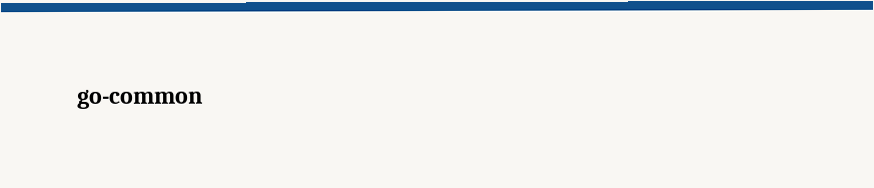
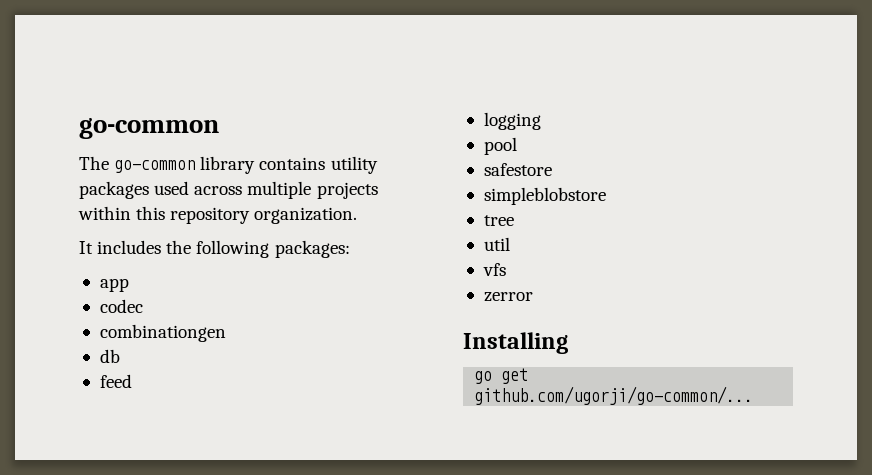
[76,89,204,109] go-common -> [79,118,219,139] [79,156,378,174] [79,181,378,199] [78,206,358,224] [79,240,350,258] [99,278,129,292] [99,299,143,313] [99,324,226,342] [99,349,120,363] [99,374,132,388] [483,112,541,130] [483,137,517,155] [483,163,552,176] [483,187,606,205] [483,215,514,226] [483,237,510,251] [482,263,506,276] [483,292,533,302] [463,332,568,354] [474,368,529,384] [474,386,754,405] go-common // The go-common library contains utility packages used across multiple projects within this repository organization. // It includes the following packages: // app // codec // combinationgen // db // feed // logging // pool // safestore // simpleblobstore // tree // util // vfs // zerror // Installing // go get github.com/ugorji/go-common/...

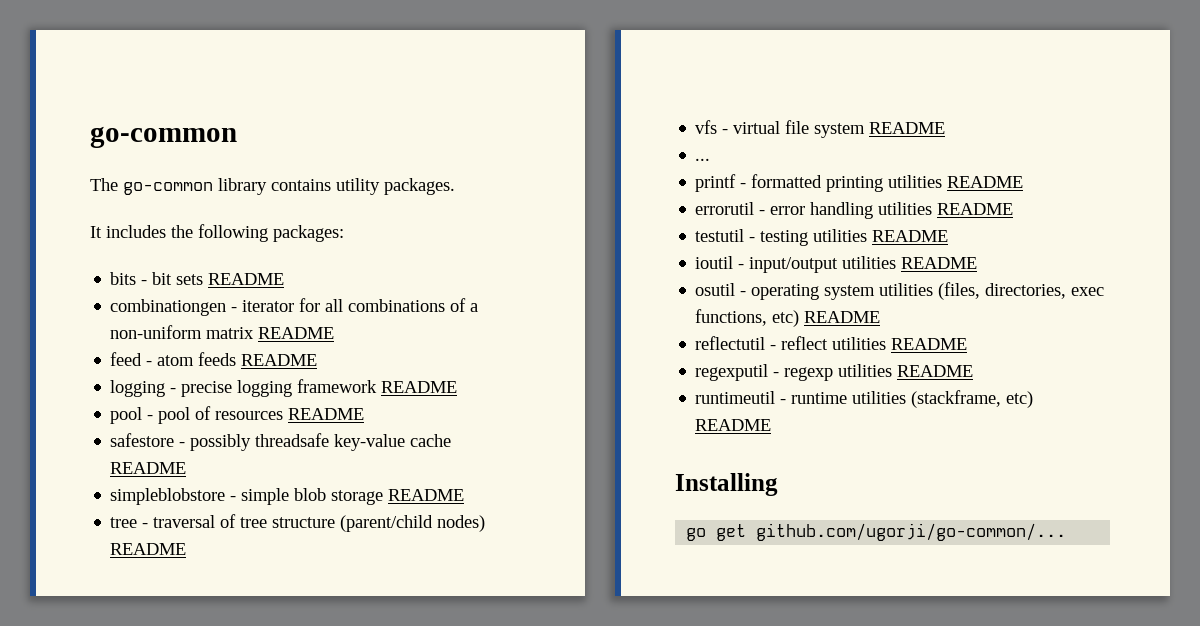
[79,181,378,199] [78,206,358,224] packages used across multiple projects within this repository organization. -> [384,178,455,195] packages.
[99,278,129,292] [99,299,143,313] [99,324,226,342] [99,349,120,363] [99,374,132,388] [483,112,541,130] [483,137,517,155] [483,163,552,176] [483,187,606,205] [483,215,514,226] [483,237,510,251] [482,263,506,276] [483,292,533,302] app // codec // combinationgen // db // feed // logging // pool // safestore // simpleblobstore // tree // util // vfs // zerror -> [110,272,285,285] [110,298,479,316] [110,325,335,339] [110,352,318,366] [110,379,458,397] [110,406,365,424] [110,433,452,451] [110,462,187,474] [110,488,465,505] [110,514,486,532] [110,543,187,555] [695,120,946,138] [695,158,711,161] [695,174,1024,192] [695,202,1014,219] [695,229,949,246] [695,256,978,273] [695,282,1105,300] [695,309,881,327] [695,336,968,350] [695,364,974,381] [695,390,1034,408] [695,419,772,431] bits - bit sets README // combinationgen - iterator for all combinations of a non-uniform matrix README // feed - atom feeds README // logging - precise logging framework README // pool - pool of resources README // safestore - possibly threadsafe key-value cache README // simpleblobstore - simple blob storage README // tree - traversal of tree structure (parent/child nodes) README // vfs - virtual file system README // ... // printf - formatted printing utilities README // errorutil - error handling utilities README // testutil - testing utilities README // ioutil - input/output utilities README // osutil - operating system utilities (files, directories, exec functions, etc) README // reflectutil - reflect utilities README // regexputil - regexp utilities README // runtimeutil - runtime utilities (stackframe, etc) README

